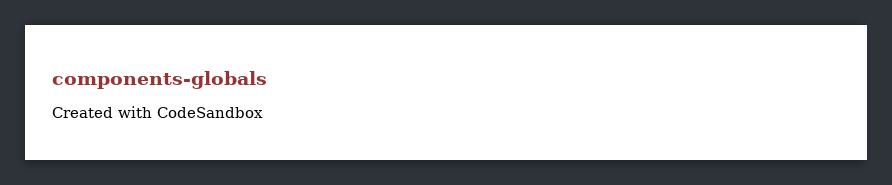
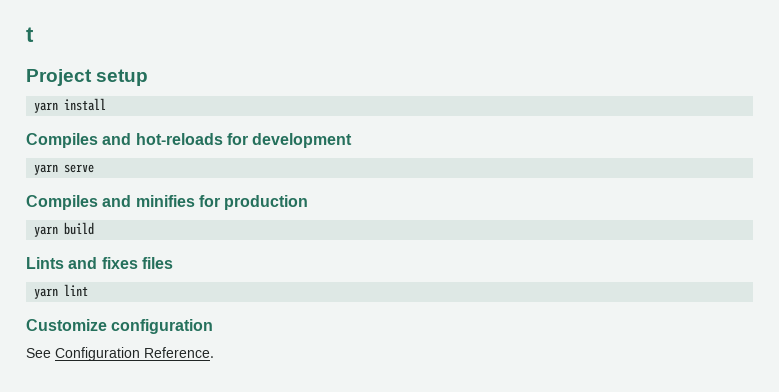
[52,71,267,89] [52,106,263,118] components-globals // Created with CodeSandbox -> [26,27,34,42] [26,69,149,86] [34,98,107,113] [26,133,353,148] [34,164,95,175] [26,195,309,210] [34,222,95,237] [26,257,173,269] [34,284,89,299] [26,319,214,334] [26,347,214,361] t // Project setup // yarn install // Compiles and hot-reloads for development // yarn serve // Compiles and minifies for production // yarn build // Lints and fixes files // yarn lint // Customize configuration // See Configuration Reference.

